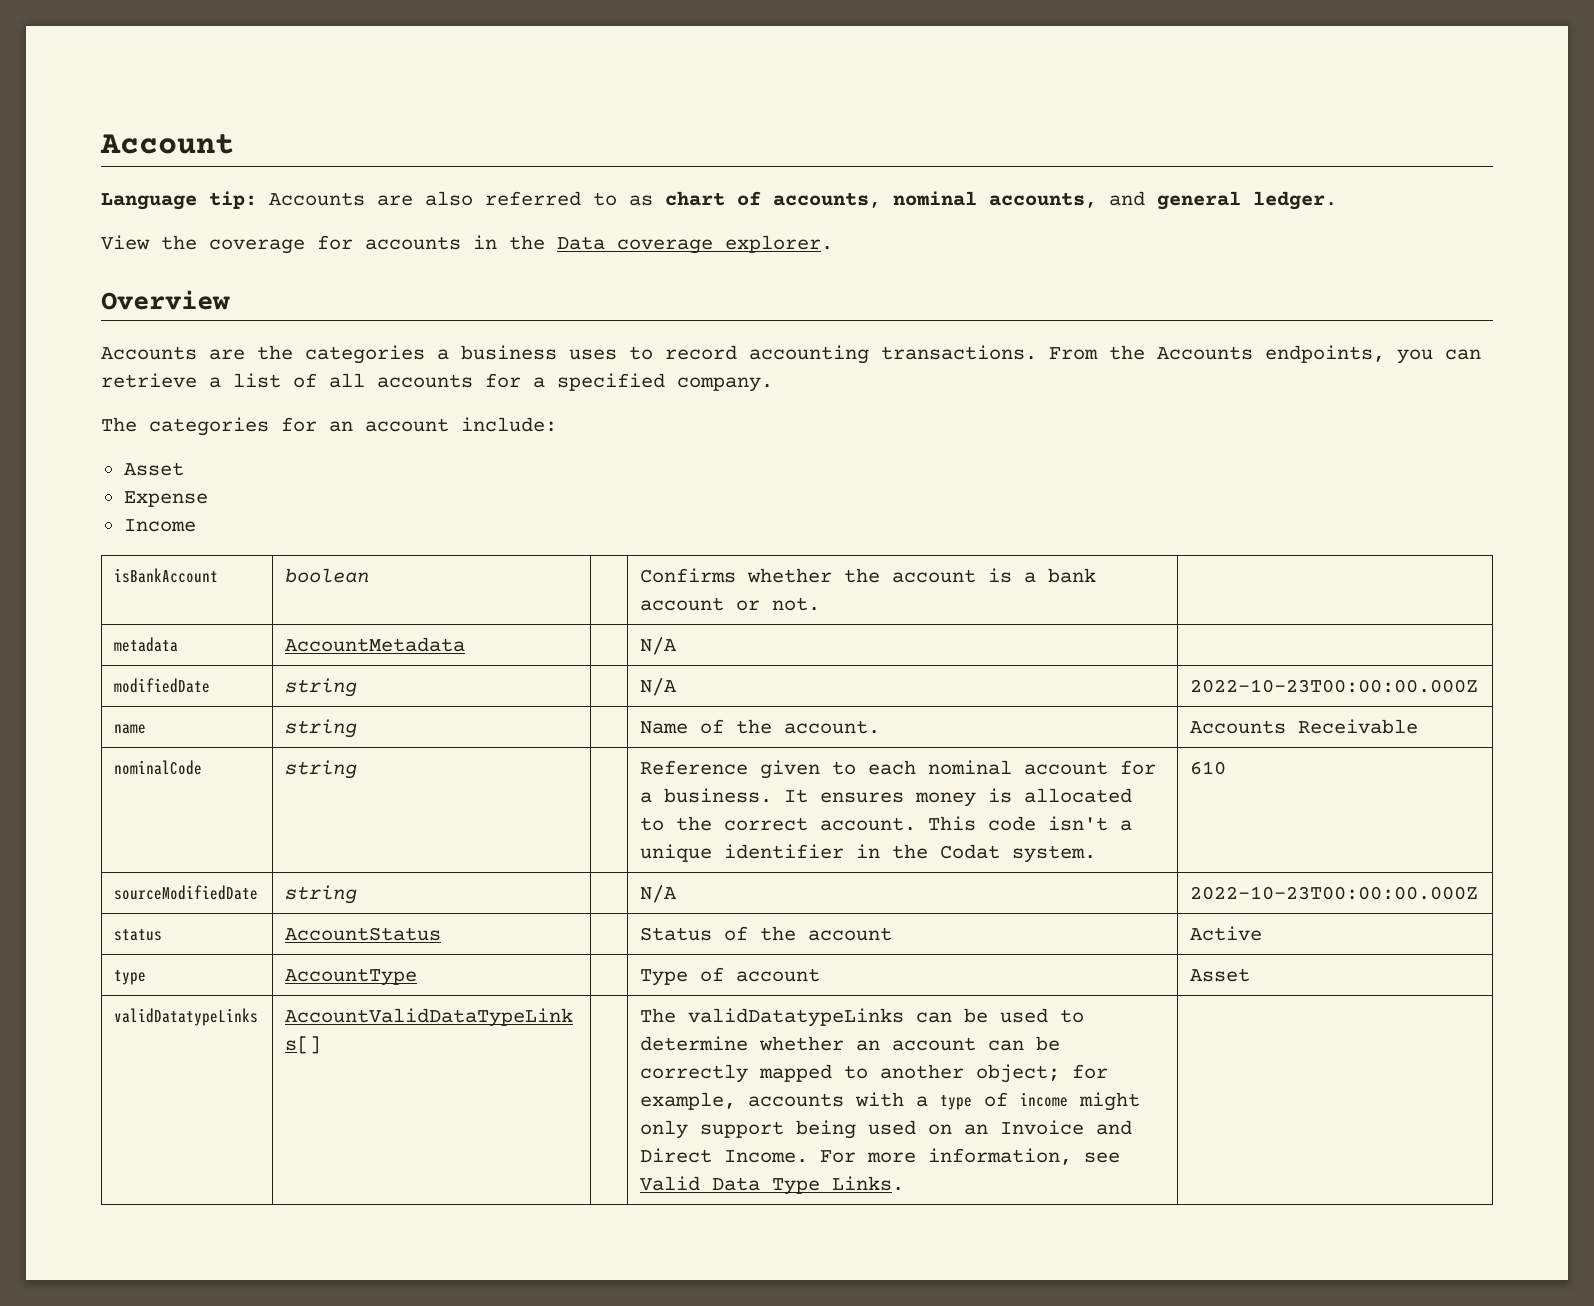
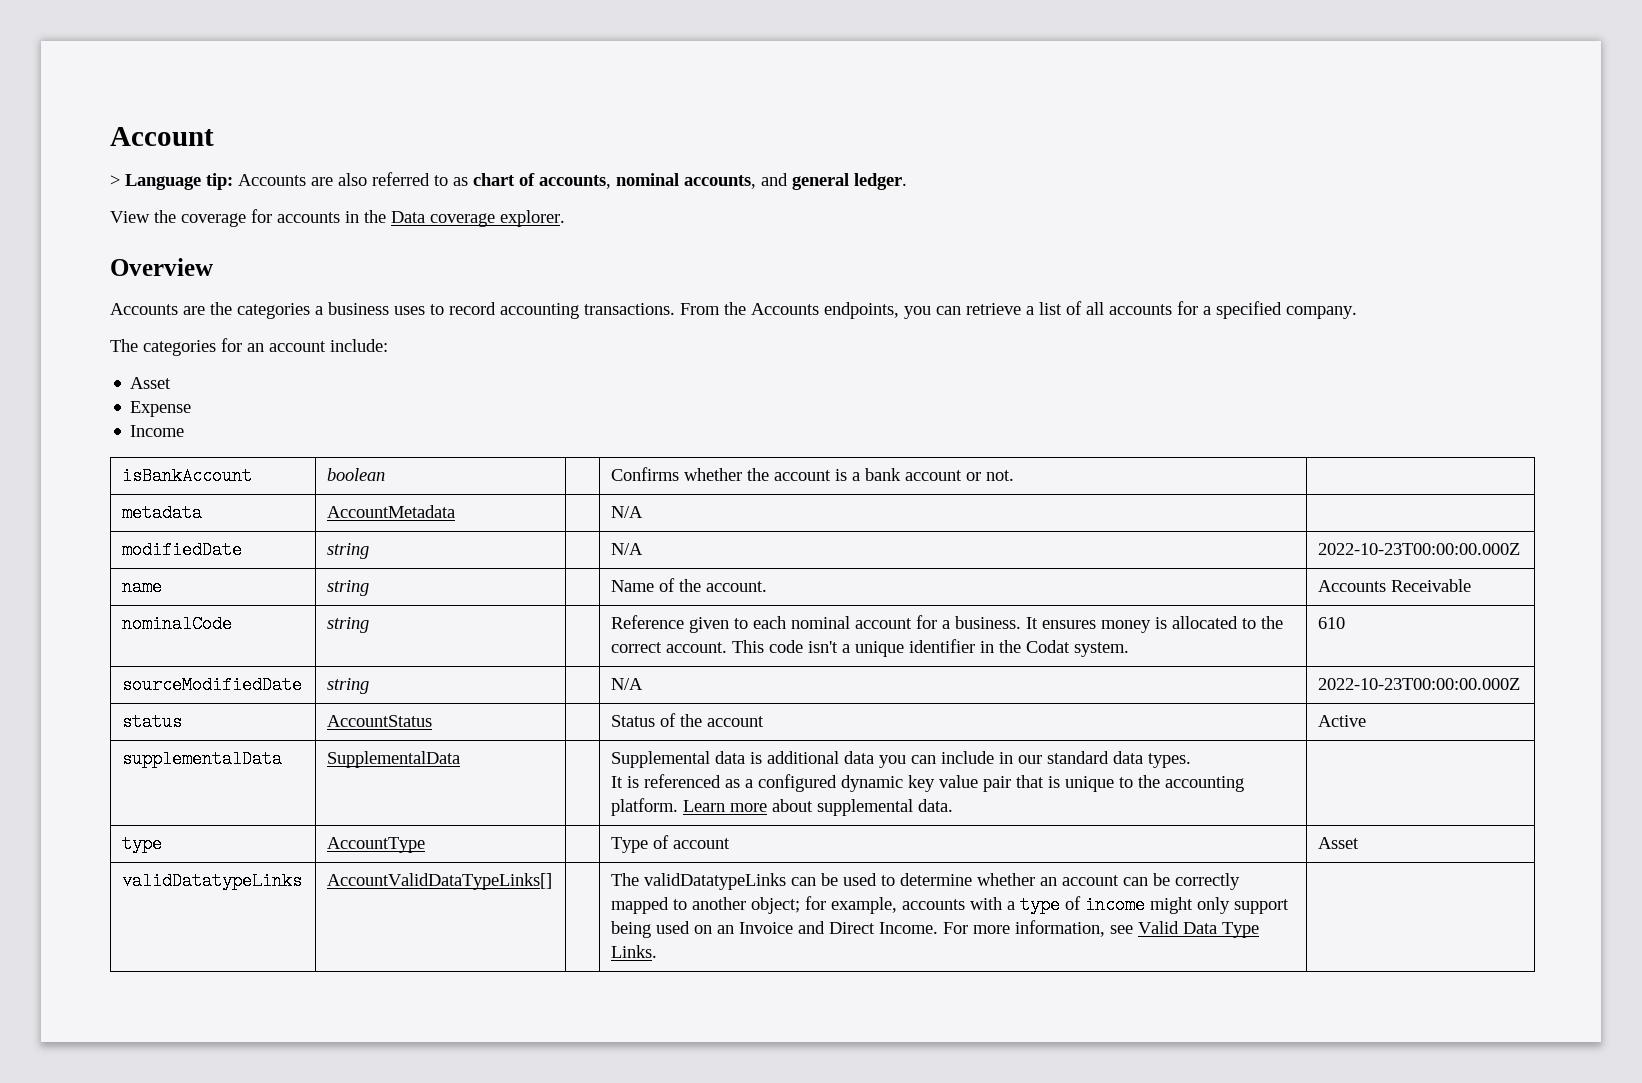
(234, 144) none -> [110,175,120,186] >
(1263, 933) none -> [122,750,283,768] [327,751,461,768] [611,751,1192,768] [611,774,1245,792] [611,798,954,816] // supplementalData | SupplementalData | | Supplemental data is additional data you can include in our standard data types. // It is referenced as a configured dynamic key value pair that is unique to the accounting platform. Learn more about supplemental data. |

